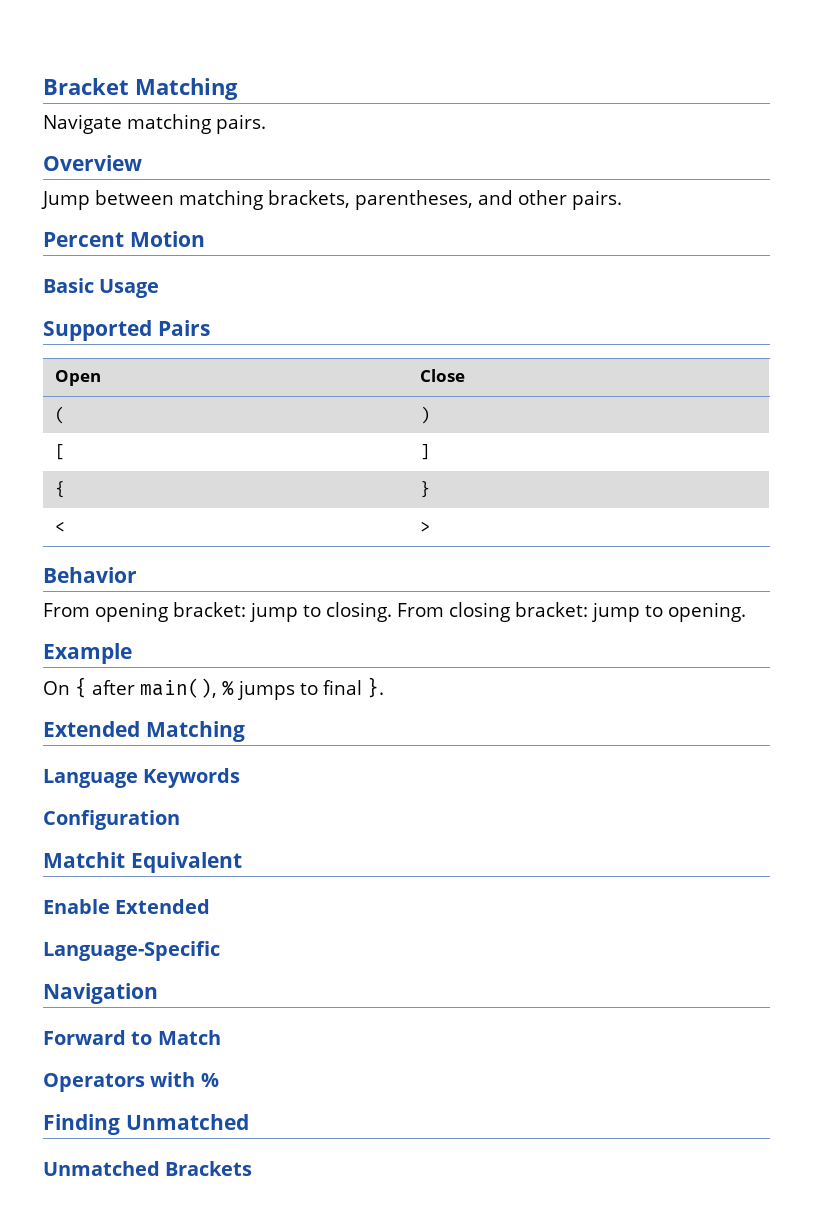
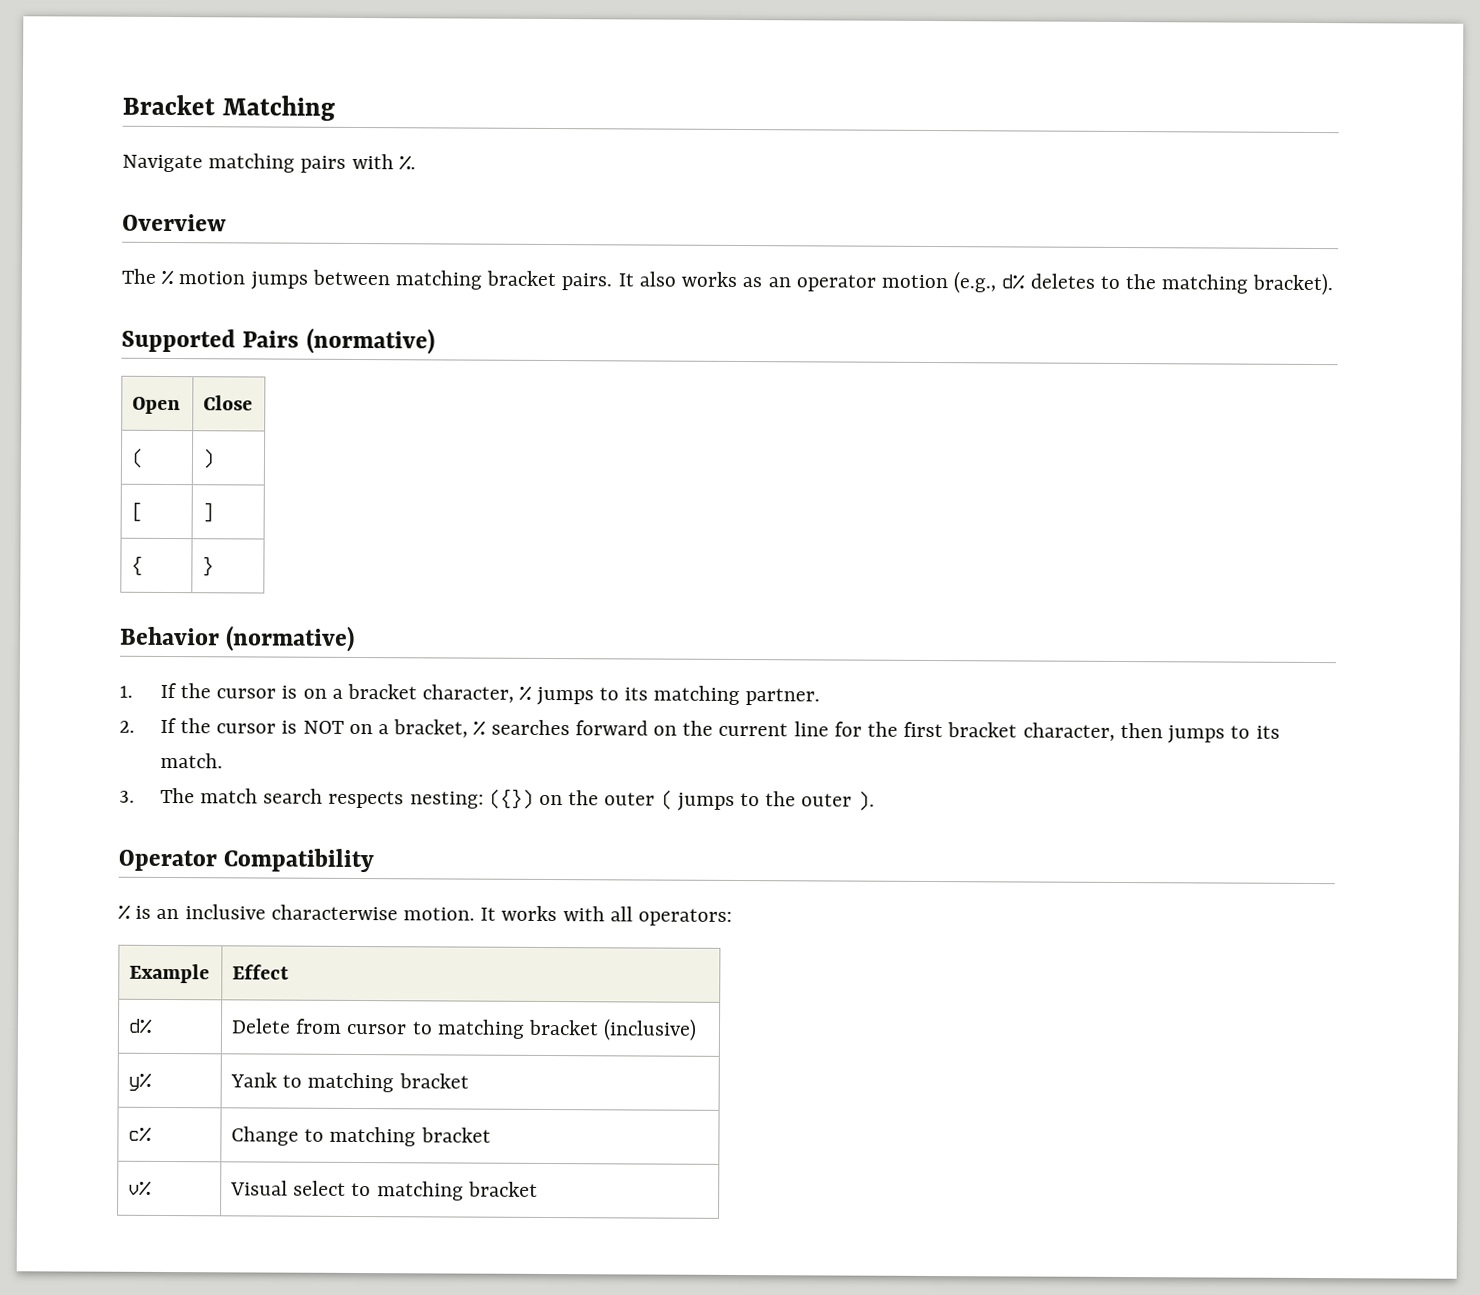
[216,114,266,134] [43,155,142,171] [41,190,622,210] [43,231,205,247] [43,278,160,298] pairs. // Overview // Jump between matching brackets, parentheses, and other pairs. // Percent Motion // Basic Usage -> [300,153,416,173] [122,213,227,232] [121,268,1334,296] pairs with %. // Overview // The % motion jumps between matching bracket pairs. It also works as an operator motion (e.g., d% deletes to the matching bracket).
(210, 328) none -> [305,327,435,355] (normative)
[55,521,66,532] [420,521,431,532] // < | > -> (215, 566) none
[43,602,746,622] [43,643,132,664] [43,677,384,700] [43,721,245,742] [43,768,241,788] [43,810,180,830] [43,852,242,873] [43,899,211,914] [43,941,220,961] [43,983,158,1004] [43,1030,221,1045] [43,1072,219,1092] [43,1114,249,1135] [43,1161,253,1176] // From opening bracket: jump to closing. From closing bracket: jump to opening. // Example // On { after main(), % jumps to final }. // Extended Matching // Language Keywords // Configuration // Matchit Equivalent // Enable Extended // Language-Specific // Navigation // Forward to Match // Operators with % // Finding Unmatched // Unmatched Brackets -> [225,625,356,652] [119,682,821,706] [119,717,1280,744] [159,752,223,769] [119,787,875,811] [118,848,375,873] [118,904,733,926] [129,963,211,984] [232,964,290,980] [128,1018,154,1034] [231,1018,698,1041] [128,1072,153,1091] [230,1072,469,1093] [128,1126,153,1142] [231,1126,491,1147] [128,1180,153,1196] [230,1180,538,1201] (normative) // 1. If the cursor is on a bracket character, % jumps to its matching partner. // 2. If the cursor is NOT on a bracket, % searches forward on the current line for the first bracket character, then jumps to its match. // 3. The match search respects nesting: ({}) on the outer ( jumps to the outer ). // Operator Compatibility // % is an inclusive characterwise motion. It works with all operators: // Example | Effect // d% | Delete from cursor to matching bracket (inclusive) // y% | Yank to matching bracket // c% | Change to matching bracket // v% | Visual select to matching bracket

